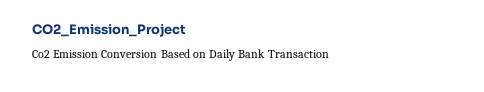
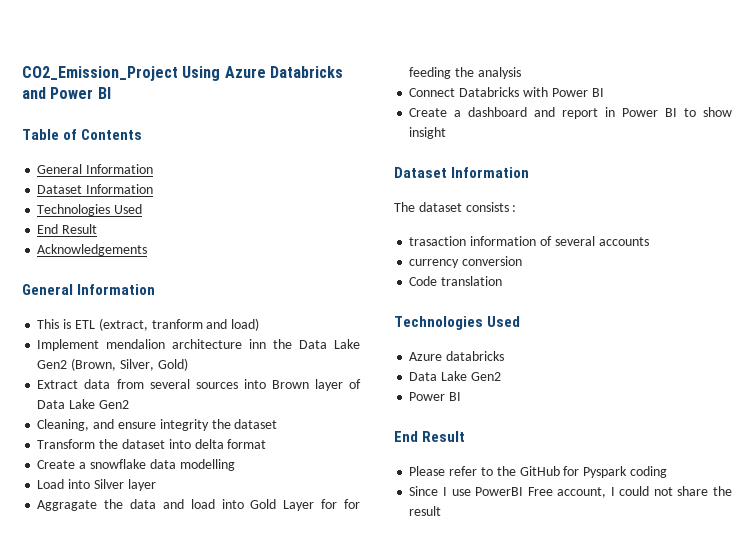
[32,49,329,61] // Co2 Emission Conversion Based on Daily Bank Transaction -> [182,66,343,81] [22,87,111,99] [22,129,143,140] [37,164,154,174] [37,184,154,194] [37,204,143,216] [37,224,98,234] [37,244,148,256] [22,284,156,295] [37,318,260,331] [37,339,360,351] [37,358,188,371] [37,379,361,391] [37,399,129,409] [37,419,278,431] [37,439,267,449] [37,459,235,471] [37,479,156,491] [37,499,361,511] [409,67,521,79] [409,87,604,97] [409,107,732,119] [409,127,447,139] [394,167,530,178] [394,202,517,212] [409,236,649,246] [409,256,523,268] [409,276,503,286] [394,316,521,330] [409,351,505,361] [409,371,501,381] [409,392,462,401] [394,431,466,442] [409,466,667,478] [409,486,732,498] [409,506,442,516] Using Azure Databricks and Power BI // Table of Contents // General Information // Dataset Information // Technologies Used // End Result // Acknowledgements // General Information // This is ETL (extract, tranform and load) // Implement mendalion architecture inn the Data Lake Gen2 (Brown, Silver, Gold) // Extract data from several sources into Brown layer of Data Lake Gen2 // Cleaning, and ensure integrity the dataset // Transform the dataset into delta format // Create a snowflake data modelling // Load into Silver layer // Aggragate the data and load into Gold Layer for for feeding the analysis // Connect Databricks with Power BI // Create a dashboard and report in Power BI to show insight // Dataset Information // The dataset consists : // trasaction information of several accounts // currency conversion // Code translation // Technologies Used // Azure databricks // Data Lake Gen2 // Power BI // End Result // Please refer to the GitHub for Pyspark coding // Since I use PowerBI Free account, I could not share the result

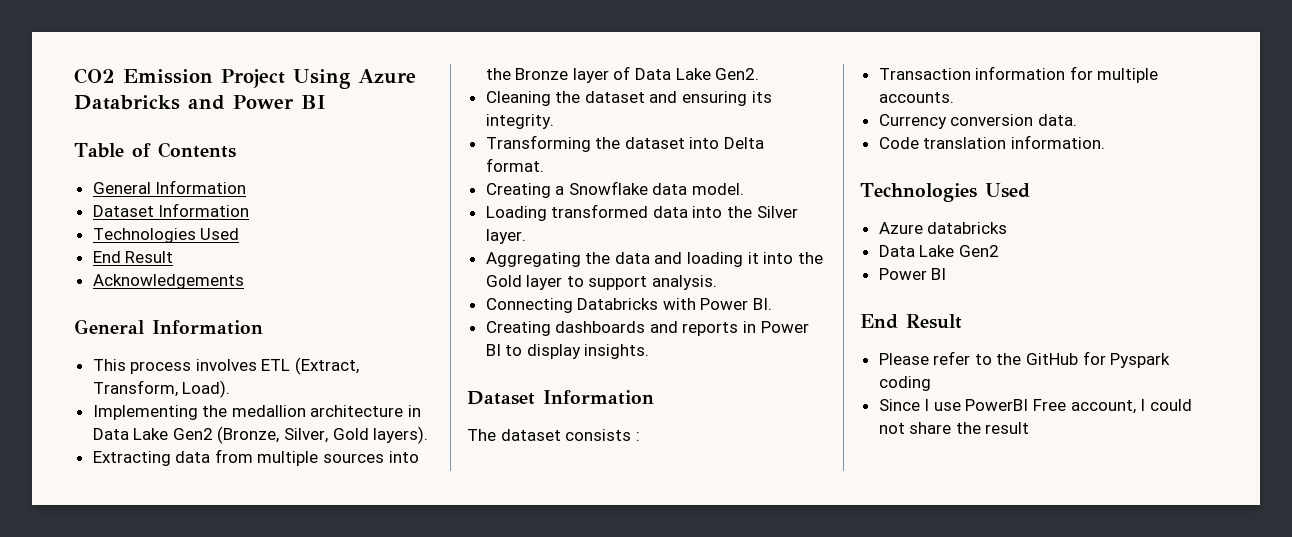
[22,66,178,81] CO2_Emission_Project -> [74,68,285,88] CO2 Emission Project
[63,318,260,331] [37,339,360,351] [37,358,188,371] [37,380,79,389] is ETL (extract, tranform and load) // Implement mendalion architecture inn the Data Lake Gen2 (Brown, Silver, Gold) // Extract -> [130,357,360,375] [92,380,231,398] [92,405,422,420] [92,426,429,444] [92,451,171,466] process involves ETL (Extract, Transform, Load). // Implementing the medallion architecture in Data Lake Gen2 (Bronze, Silver, Gold layers). // Extracting
[149,379,190,389] several -> [257,451,319,466] multiple
[271,380,309,389] Brown -> [485,68,569,80] the Bronze
[98,400,129,409] [37,419,278,431] [37,439,267,449] [37,459,235,471] [37,479,156,491] [37,499,361,511] [409,67,521,79] [409,87,604,97] [409,107,599,119] Gen2 // Cleaning, and ensure integrity the dataset // Transform the dataset into delta format // Create a snowflake data modelling // Load into Silver layer // Aggragate the data and load into Gold Layer for for feeding the analysis // Connect Databricks with Power BI // Create a dashboard and report -> [715,68,760,80] [485,91,772,106] [485,114,554,129] [485,135,765,152] [485,158,544,172] [485,181,745,198] [485,204,798,221] [485,229,526,244] [485,252,823,267] [485,275,718,290] [485,298,773,313] [485,321,739,336] Gen2. // Cleaning the dataset and ensuring its integrity. // Transforming the dataset into Delta format. // Creating a Snowflake data model. // Loading transformed data into the Silver layer. // Aggregating the data and loading it into the Gold layer to support analysis. // Connecting Databricks with Power BI. // Creating dashboards and reports
[703,107,732,117] [409,127,447,139] show insight -> [526,344,650,359] display insights.
[409,236,649,246] [409,259,460,268] trasaction information of several accounts // currency -> [878,66,1159,83] [878,92,954,103] [878,114,947,129] Transaction information for multiple accounts. // Currency
(523, 261) none -> [1037,114,1077,126] data.
(503, 281) none -> [1010,135,1105,149] information.

